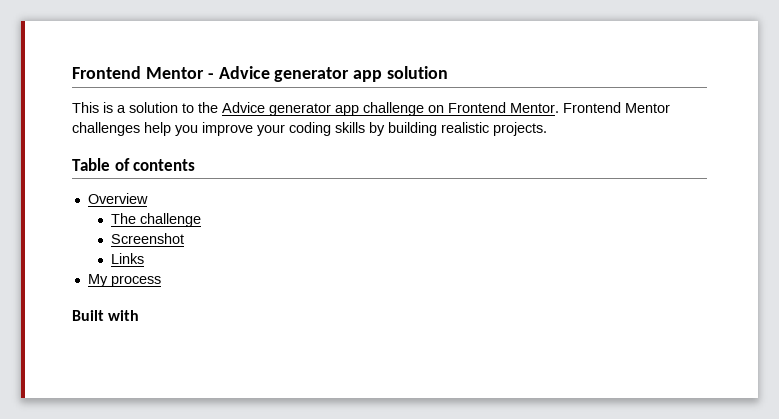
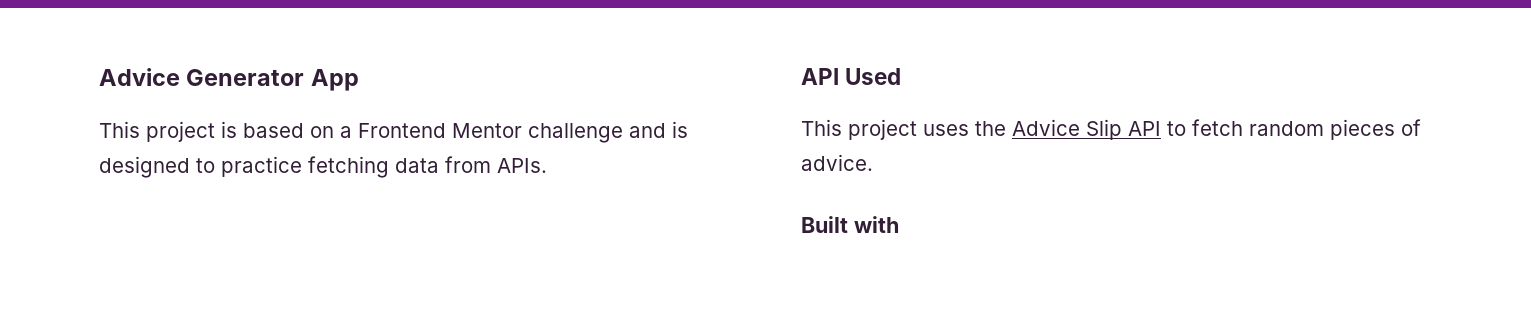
[72,66,449,82] [72,102,670,116] [72,122,547,136] [72,158,196,171] [87,193,148,204] [110,213,201,227] [110,233,184,244] [110,253,144,264] [87,274,161,287] Frontend Mentor - Advice generator app solution // This is a solution to the Advice generator app challenge on Frontend Mentor. Frontend Mentor challenges help you improve your coding skills by building realistic projects. // Table of contents // Overview // The challenge // Screenshot // Links // My process -> [99,68,359,91] [99,121,688,143] [99,156,547,178] [801,68,902,85] [801,119,1421,140] [801,154,873,171] Advice Generator App // This project is based on a Frontend Mentor challenge and is designed to practice fetching data from APIs. // API Used // This project uses the Advice Slip API to fetch random pieces of advice.

